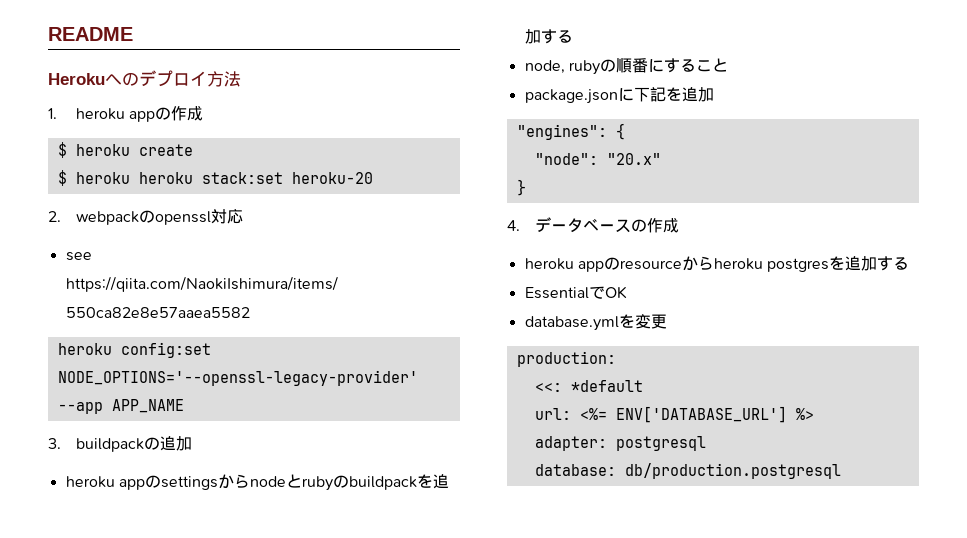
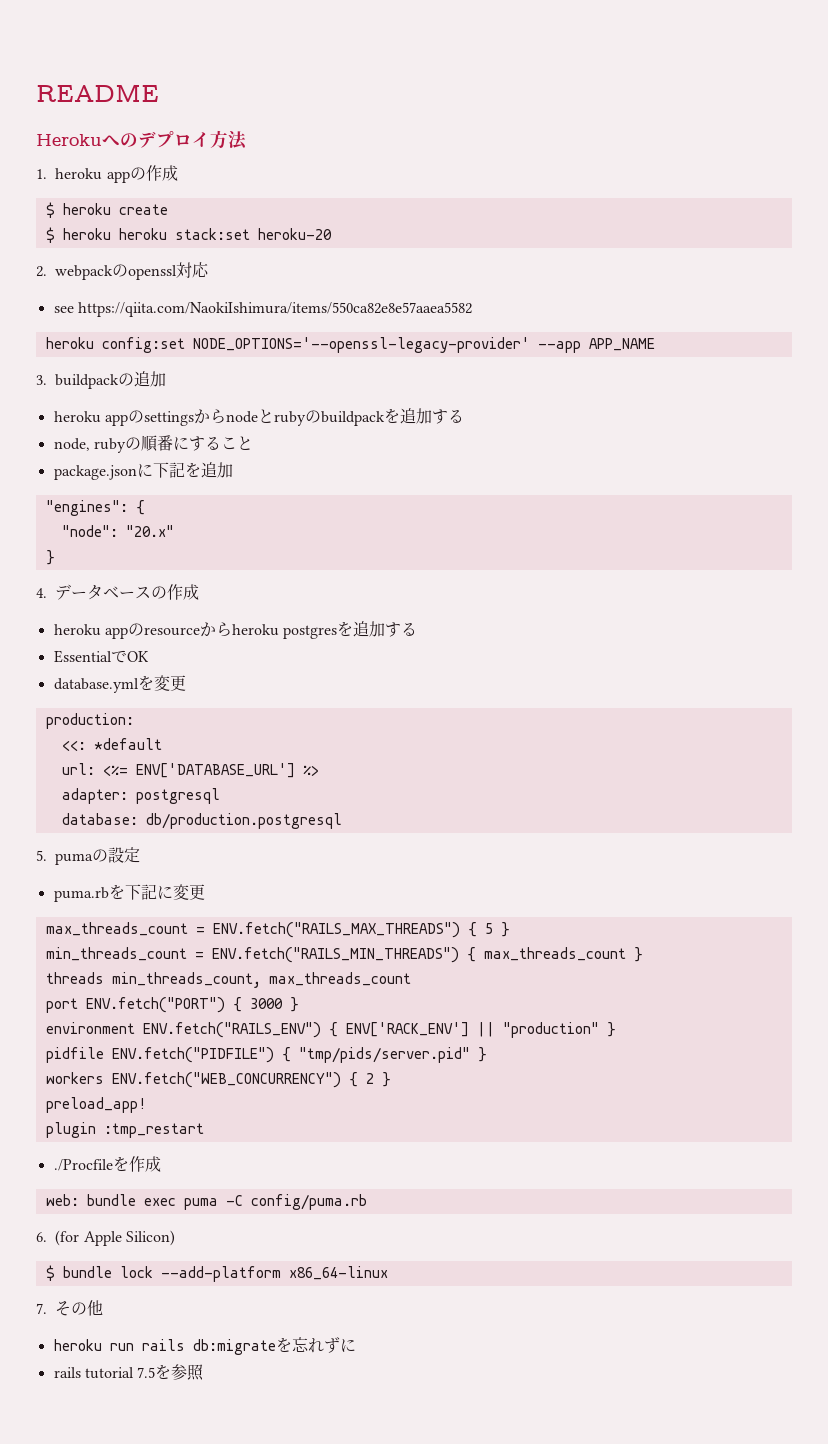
(841, 471) none -> [36,847,141,865] [53,884,205,902] [45,922,510,938] [45,947,643,963] [45,972,411,988] [45,997,299,1013] [45,1022,616,1038] [45,1047,487,1063] [45,1072,391,1088] [45,1097,147,1113] [45,1122,204,1138] [53,1156,161,1172] [45,1194,367,1210] [36,1230,176,1246] [45,1265,388,1282] [36,1300,104,1316] [53,1337,356,1355] [53,1364,205,1381] // 5. pumaの設定 // puma.rbを下記に変更 // max_threads_count = ENV.fetch("RAILS_MAX_THREADS") { 5 } // min_threads_count = ENV.fetch("RAILS_MIN_THREADS") { max_threads_count } // threads min_threads_count, max_threads_count // port ENV.fetch("PORT") { 3000 } // environment ENV.fetch("RAILS_ENV") { ENV['RACK_ENV'] || "production" } // pidfile ENV.fetch("PIDFILE") { "tmp/pids/server.pid" } // workers ENV.fetch("WEB_CONCURRENCY") { 2 } // preload_app! // plugin :tmp_restart // ./Procfileを作成 // web: bundle exec puma -C config/puma.rb // 6. (for Apple Silicon) // $ bundle lock --add-platform x86_64-linux // 7.その他 // heroku run rails db:migrateを忘れずに // rails tutorial 7.5を参照

